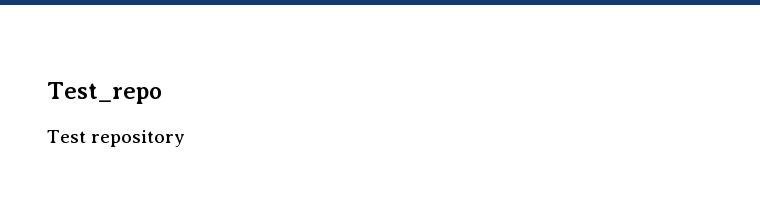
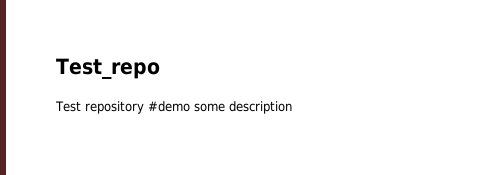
(186, 138) none -> [147,101,292,114] #demo some description

